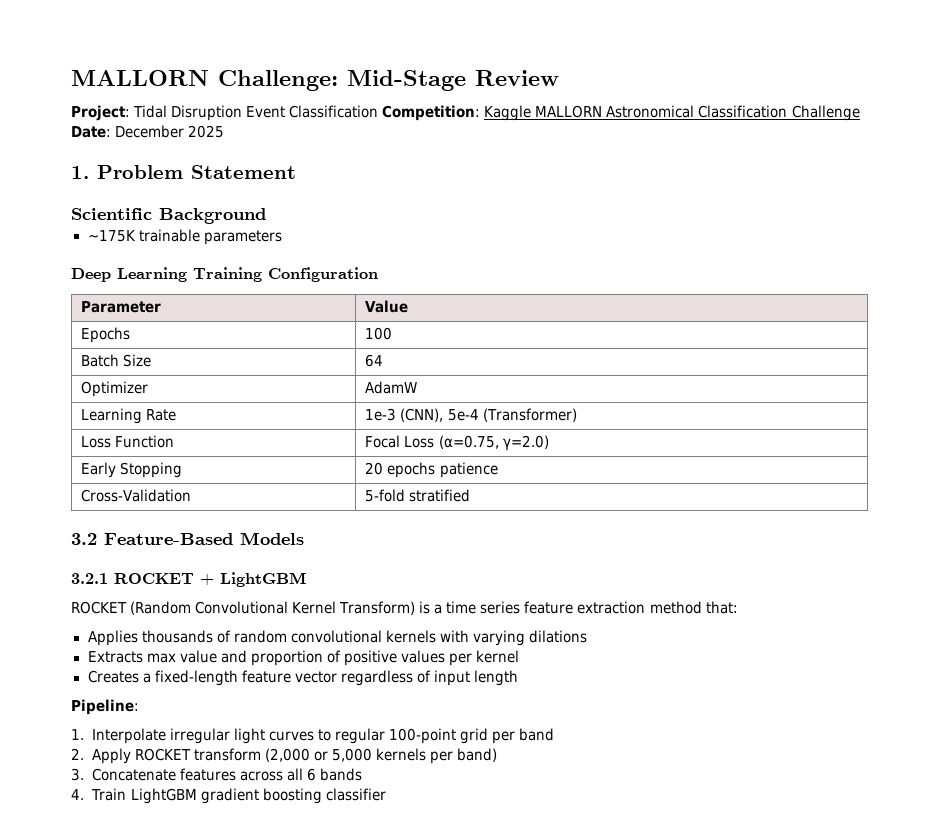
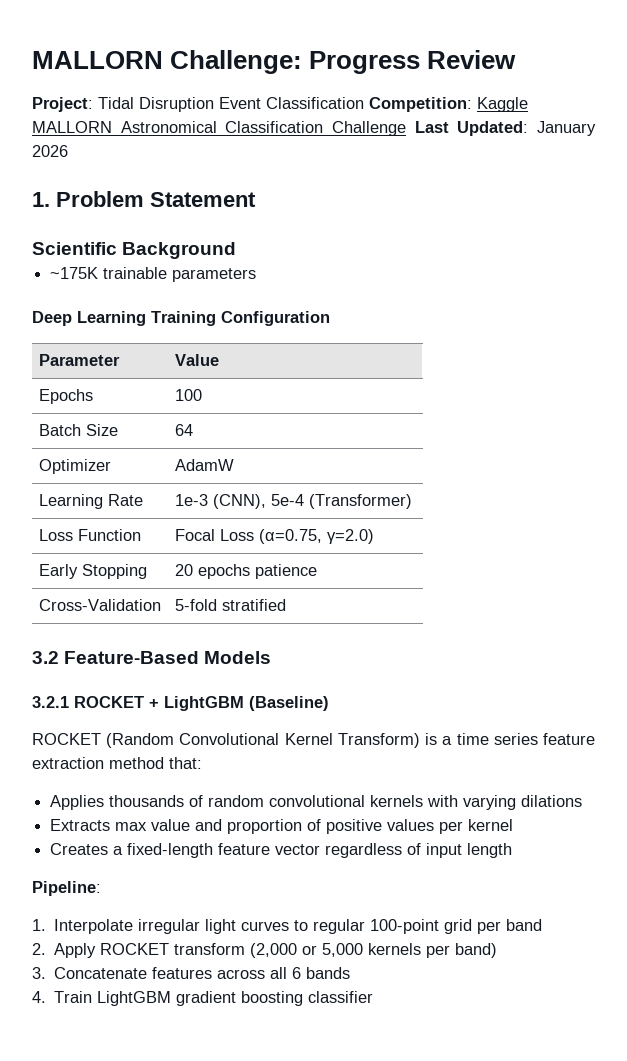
[347,70,466,91] Mid-Stage -> [309,51,421,74] Progress
[71,125,225,138] Date: December 2025 -> [414,121,597,136] [32,145,68,157] Last Updated: January 2026
(306, 579) none -> [249,696,329,711] (Baseline)

